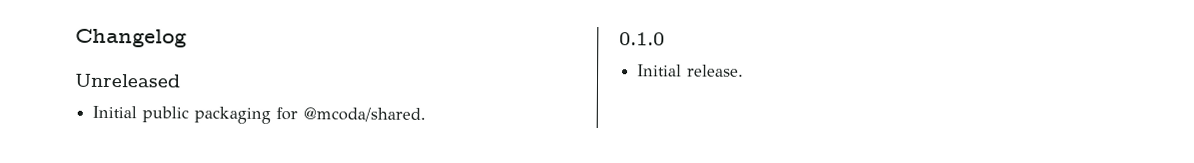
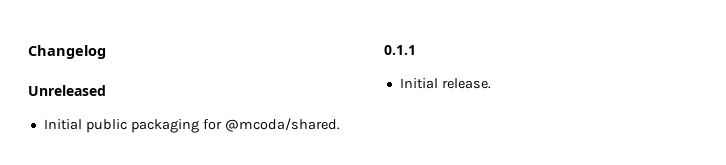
[619,32,665,46] 0.1.0 -> [384,45,416,55] 0.1.1

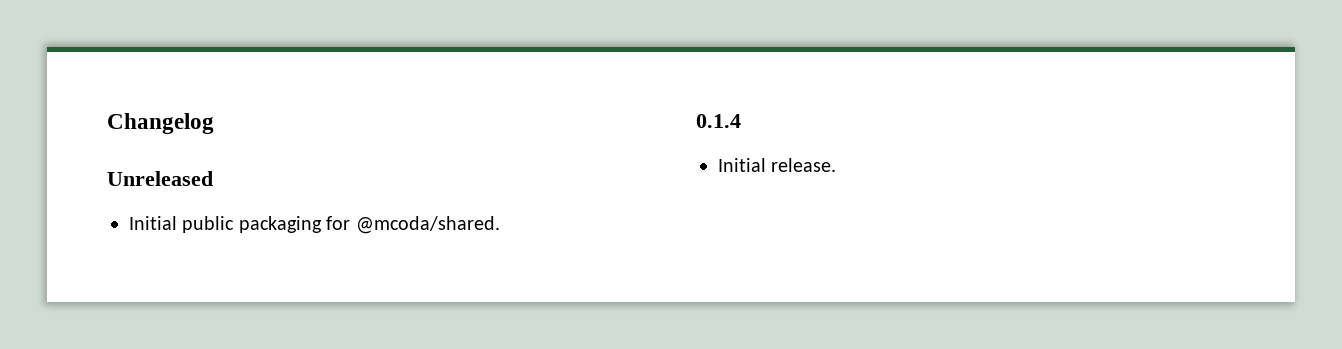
[384,45,416,55] 0.1.1 -> [696,114,741,128] 0.1.4

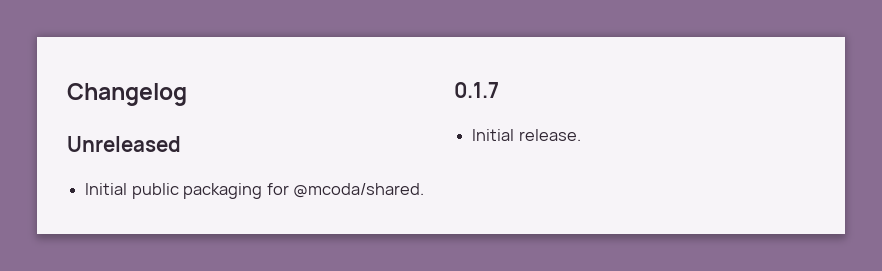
[696,114,741,128] 0.1.4 -> [454,82,499,98] 0.1.7

